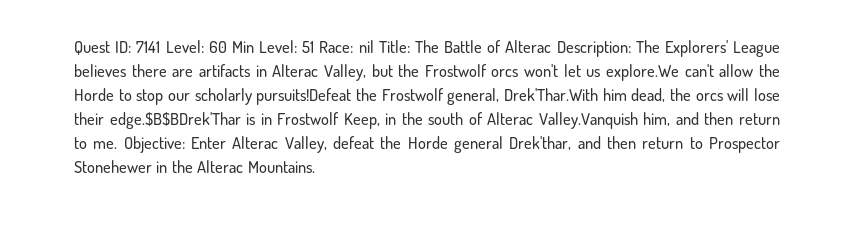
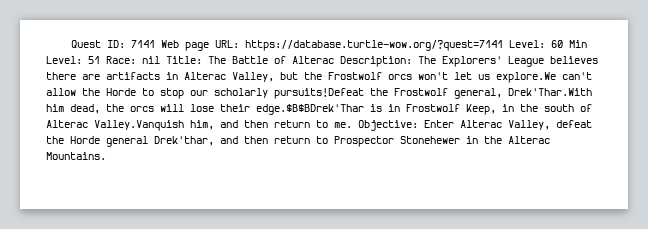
(161, 47) none -> [160,40,503,51] Web page URL: https://database.turtle-wow.org/?quest=7141

